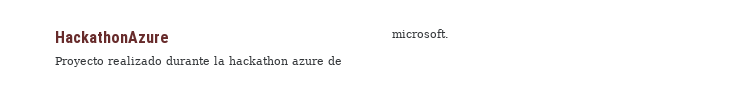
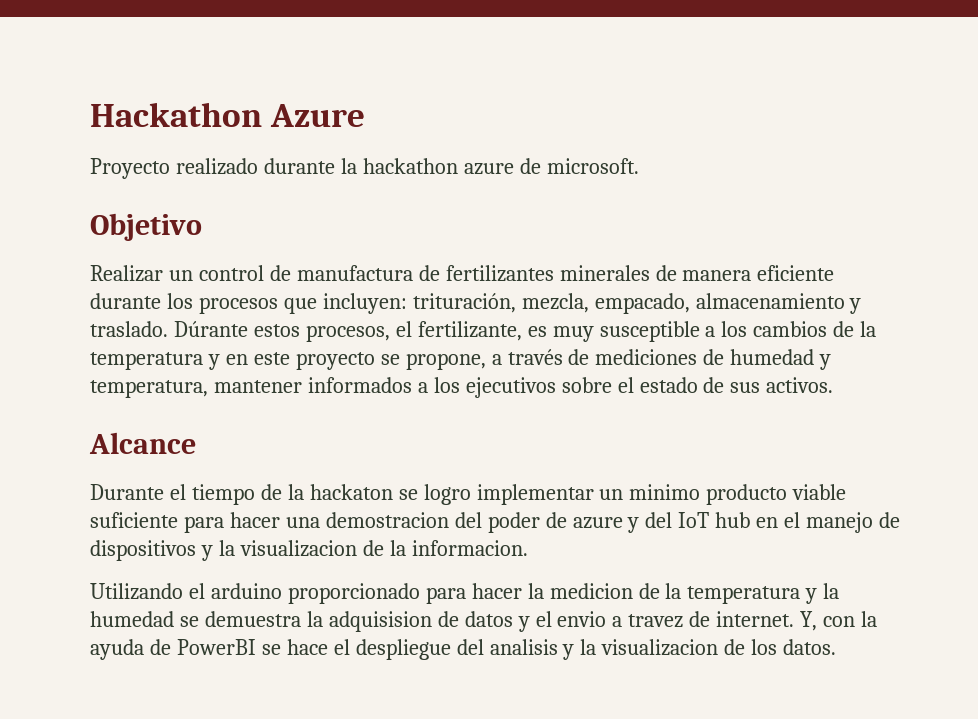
[55,31,169,43] HackathonAzure -> [90,102,366,127] Hackathon Azure
(449, 33) none -> [90,213,202,241] [90,265,835,282] [90,293,862,314] [90,321,877,342] [90,349,832,370] [90,377,834,398] [89,432,196,454] [90,484,847,505] [90,512,901,533] [90,540,528,561] [90,583,840,604] [90,611,878,632] [90,639,837,660] // Objetivo // Realizar un control de manufactura de fertilizantes minerales de manera eficiente durante los procesos que incluyen: trituración, mezcla, empacado, almacenamiento y traslado. Dúrante estos procesos, el fertilizante, es muy susceptible a los cambios de la temperatura y en este proyecto se propone, a través de mediciones de humedad y temperatura, mantener informados a los ejecutivos sobre el estado de sus activos. // Alcance // Durante el tiempo de la hackaton se logro implementar un minimo producto viable suficiente para hacer una demostracion del poder de azure y del IoT hub en el manejo de dispositivos y la visualizacion de la informacion. // Utilizando el arduino proporcionado para hacer la medicion de la temperatura y la humedad se demuestra la adquisision de datos y el envio a travez de internet. Y, con la ayuda de PowerBI se hace el despliegue del analisis y la visualizacion de los datos.

